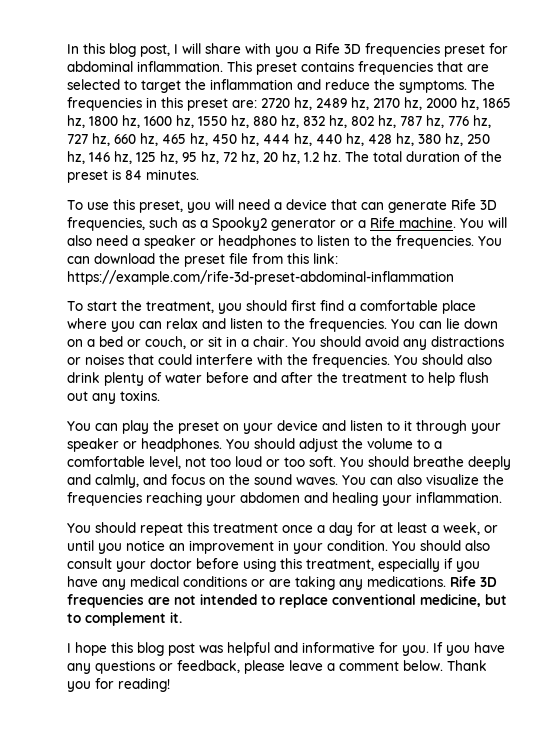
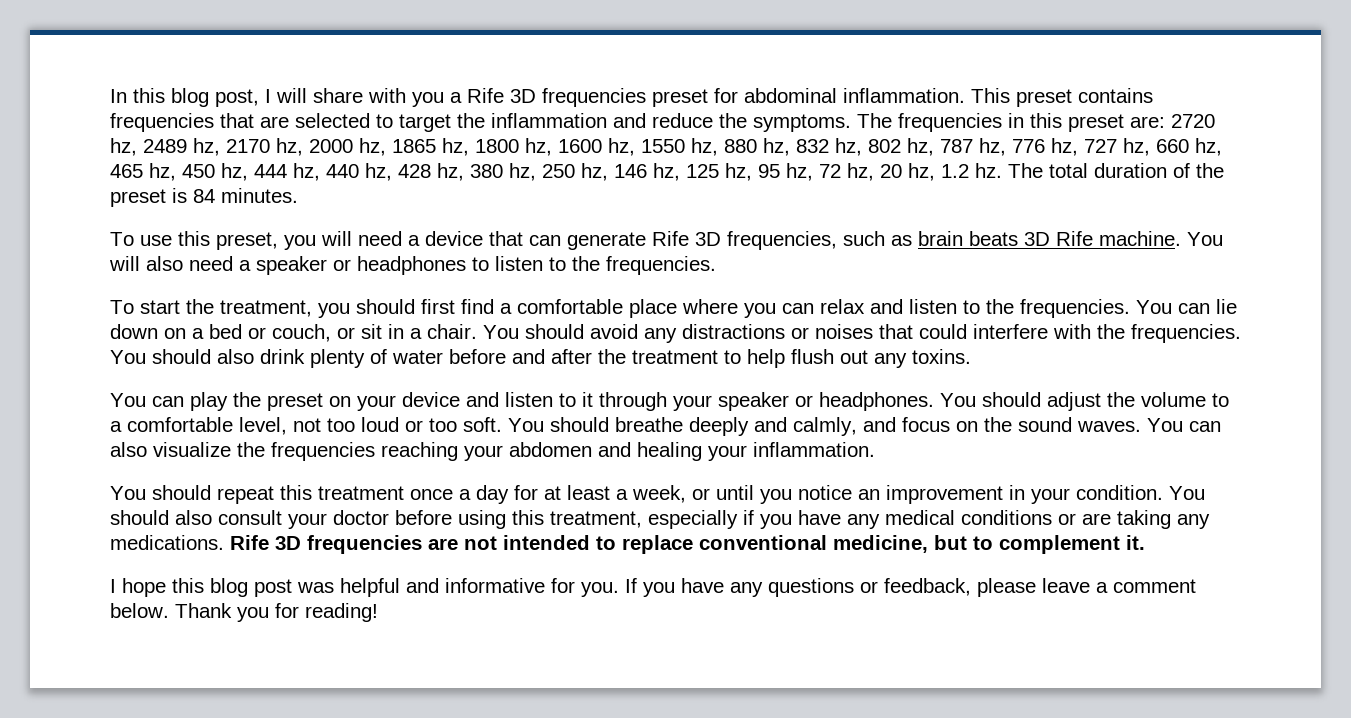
[200,217,366,231] a Spooky2 generator or a -> [918,231,1050,246] brain beats 3D
[478,236,502,246] [67,253,338,267] [67,270,454,285] You can download the preset file from this link: https://example.com/rife-3d-preset-abdominal-inflammation -> (716, 265) none

